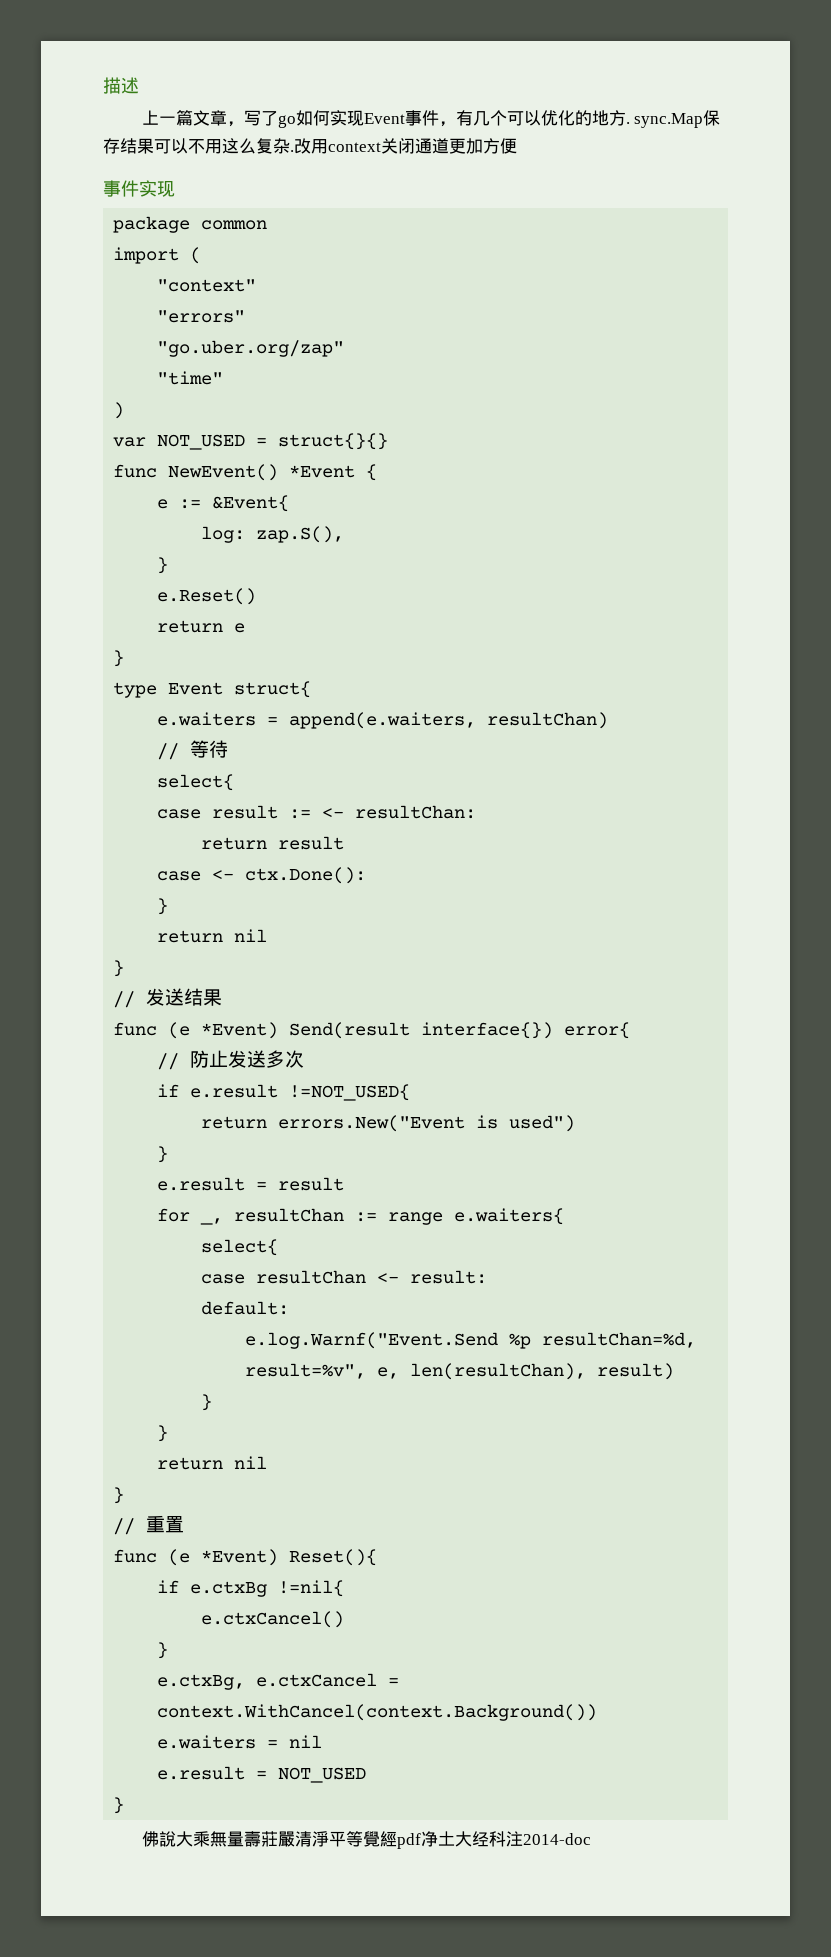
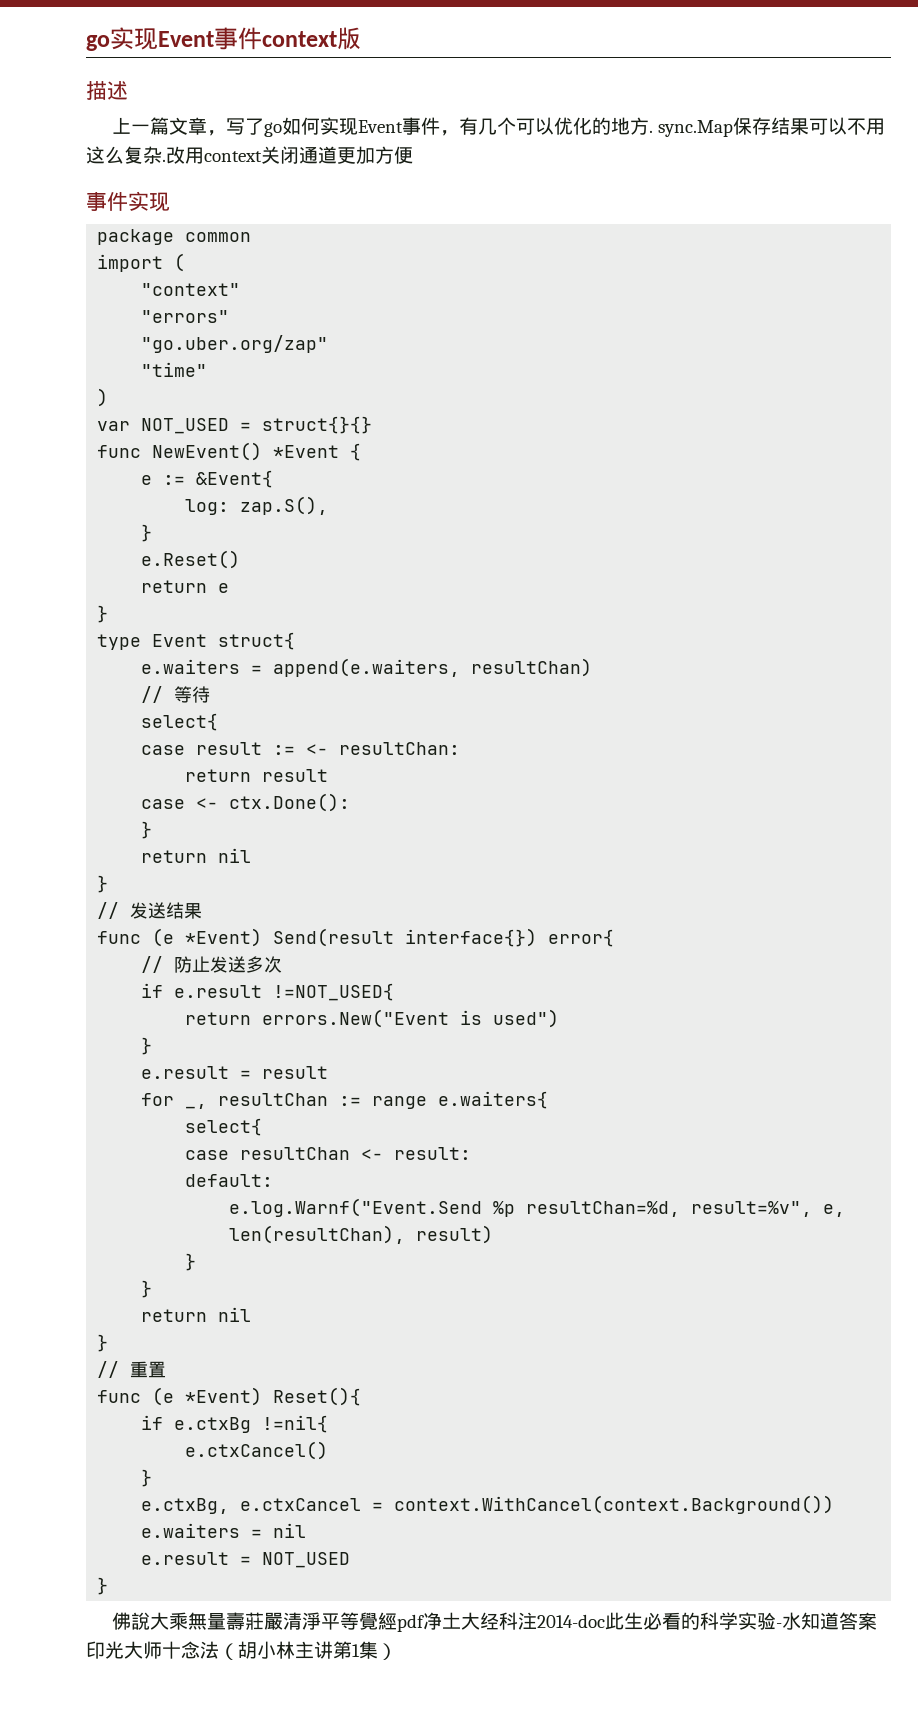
(103, 85) none -> [86,27,361,51] go实现Event事件context版 //
(591, 1839) none -> [605,1612,878,1630] [86,1641,397,1660] 此生必看的科学实验-水知道答案印光大师十念法（胡小林主讲第1集）

